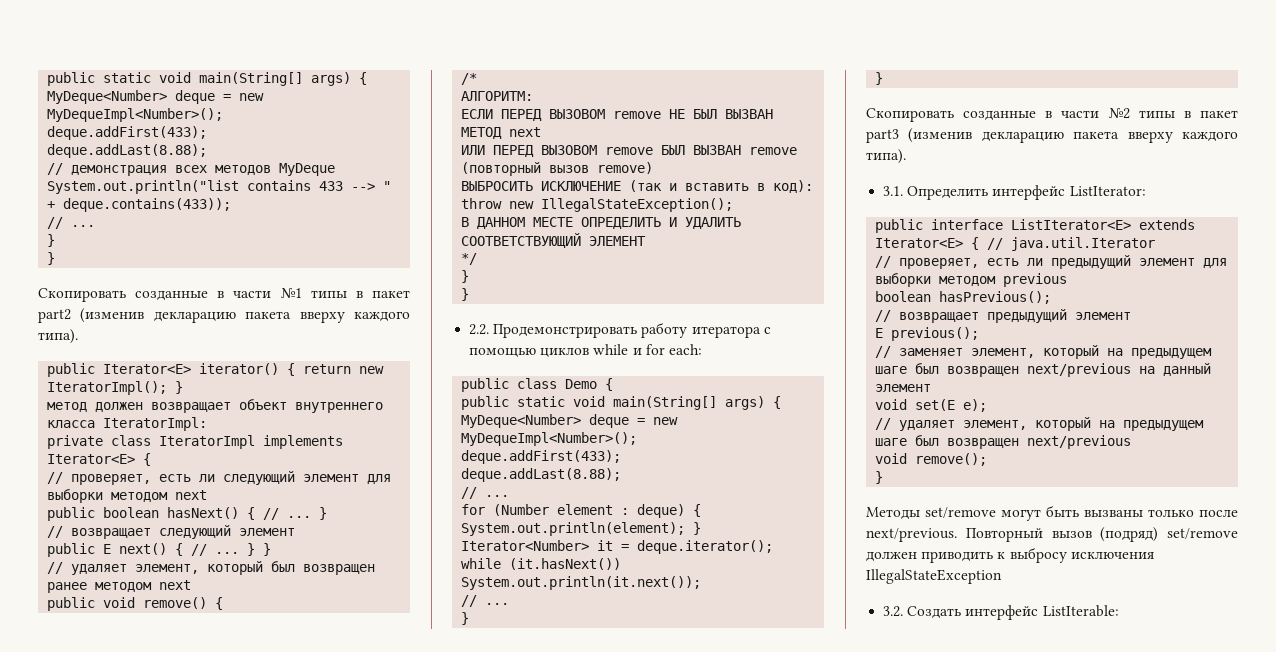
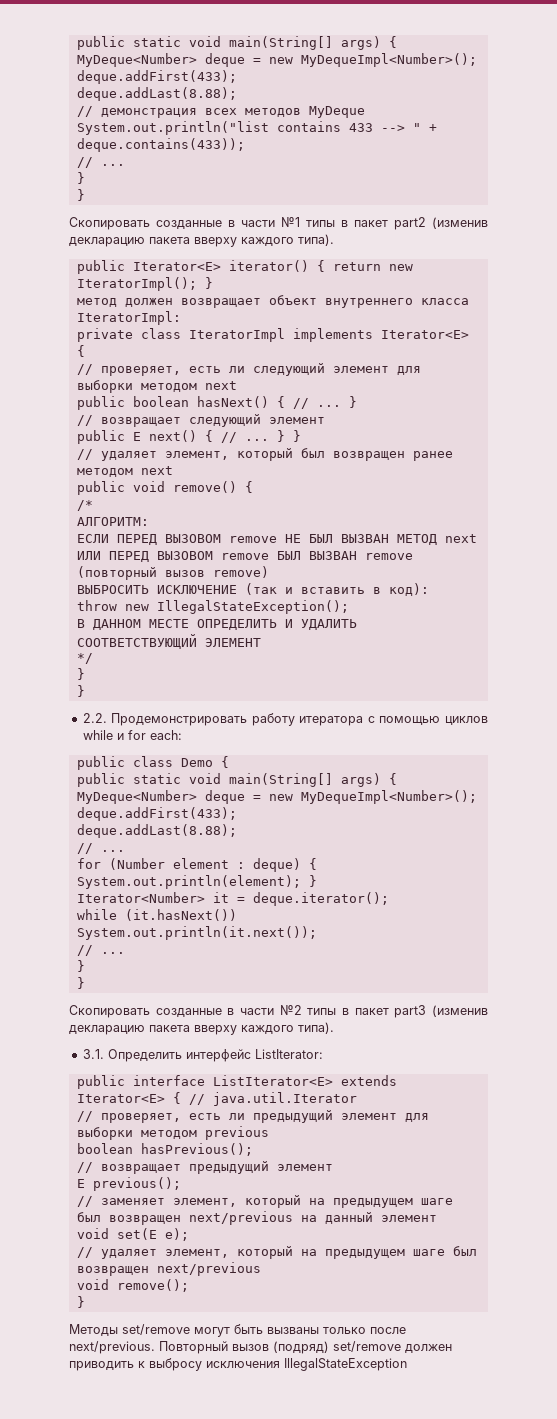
[883,605,1119,620] // 3.2. Создать интерфейс ListIterable: -> (407, 1364) none

